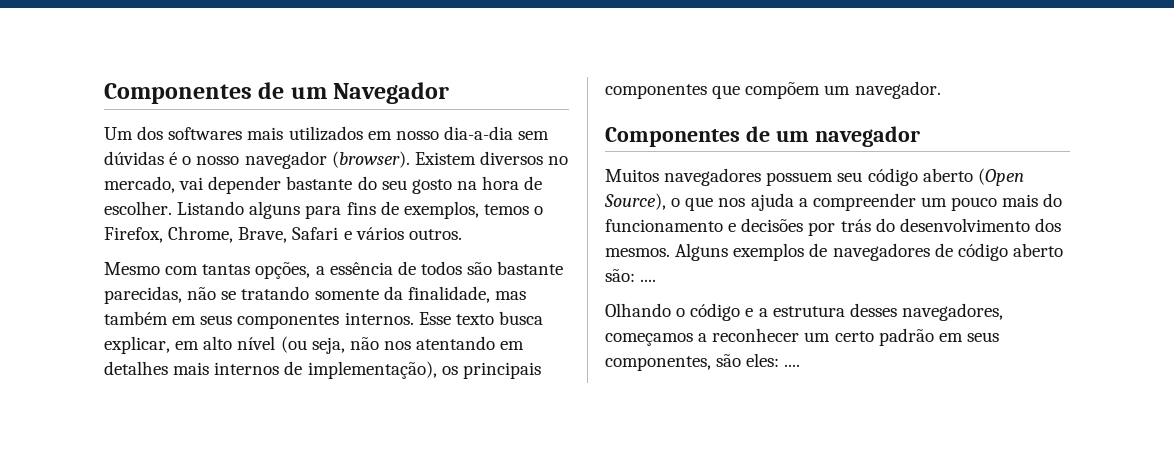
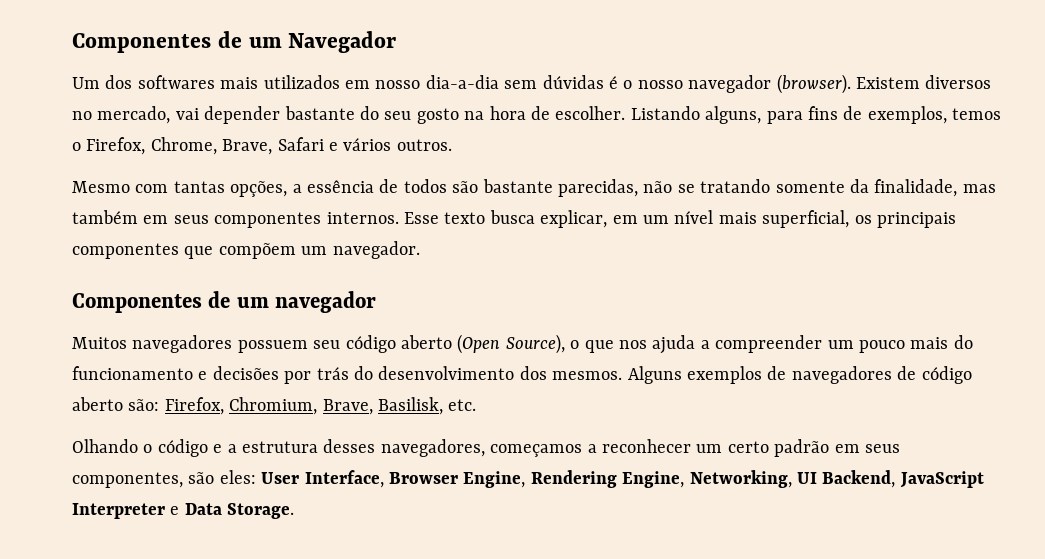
[249,201,301,219] alguns -> [705,106,762,124] alguns,
[203,336,525,354] [104,361,437,379] alto nível (ou seja, não nos atentando em detalhes mais internos de implementação), -> [642,210,850,228] um nível mais superficial,
[640,279,657,282] .... -> [164,397,477,415] Firefox, Chromium, Brave, Basilisk, etc.
[784,364,801,367] .... -> [261,470,984,488] [72,503,295,519] User Interface, Browser Engine, Rendering Engine, Networking, UI Backend, JavaScript Interpreter e Data Storage.

